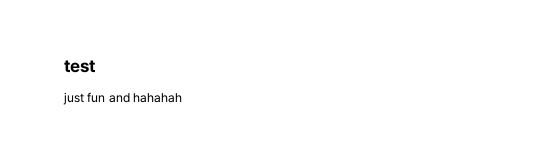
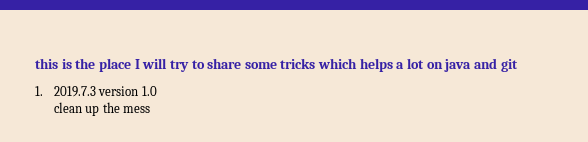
[64,60,96,73] [63,92,183,105] test // just fun and hahahah -> [35,58,518,72] [35,86,157,97] [53,102,151,116] this is the place I will try to share some tricks which helps a lot on java and git // 1. 2019.7.3 version 1.0 // clean up the mess

